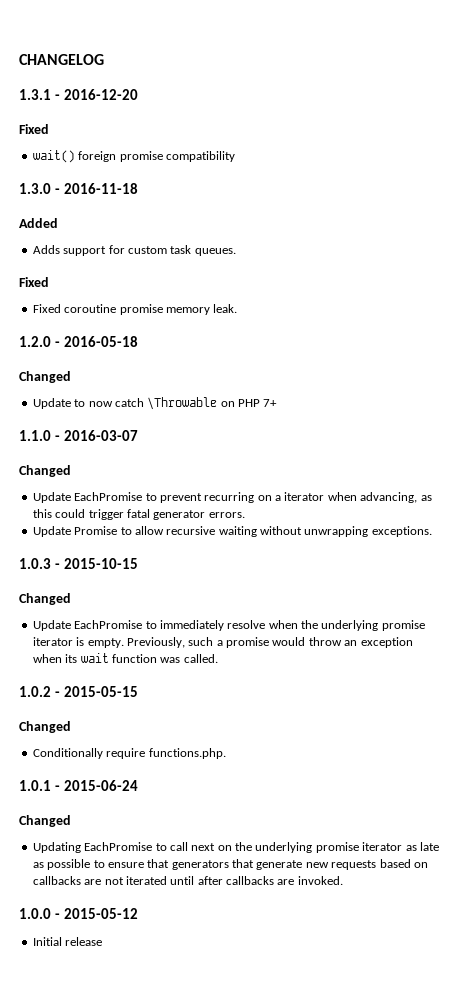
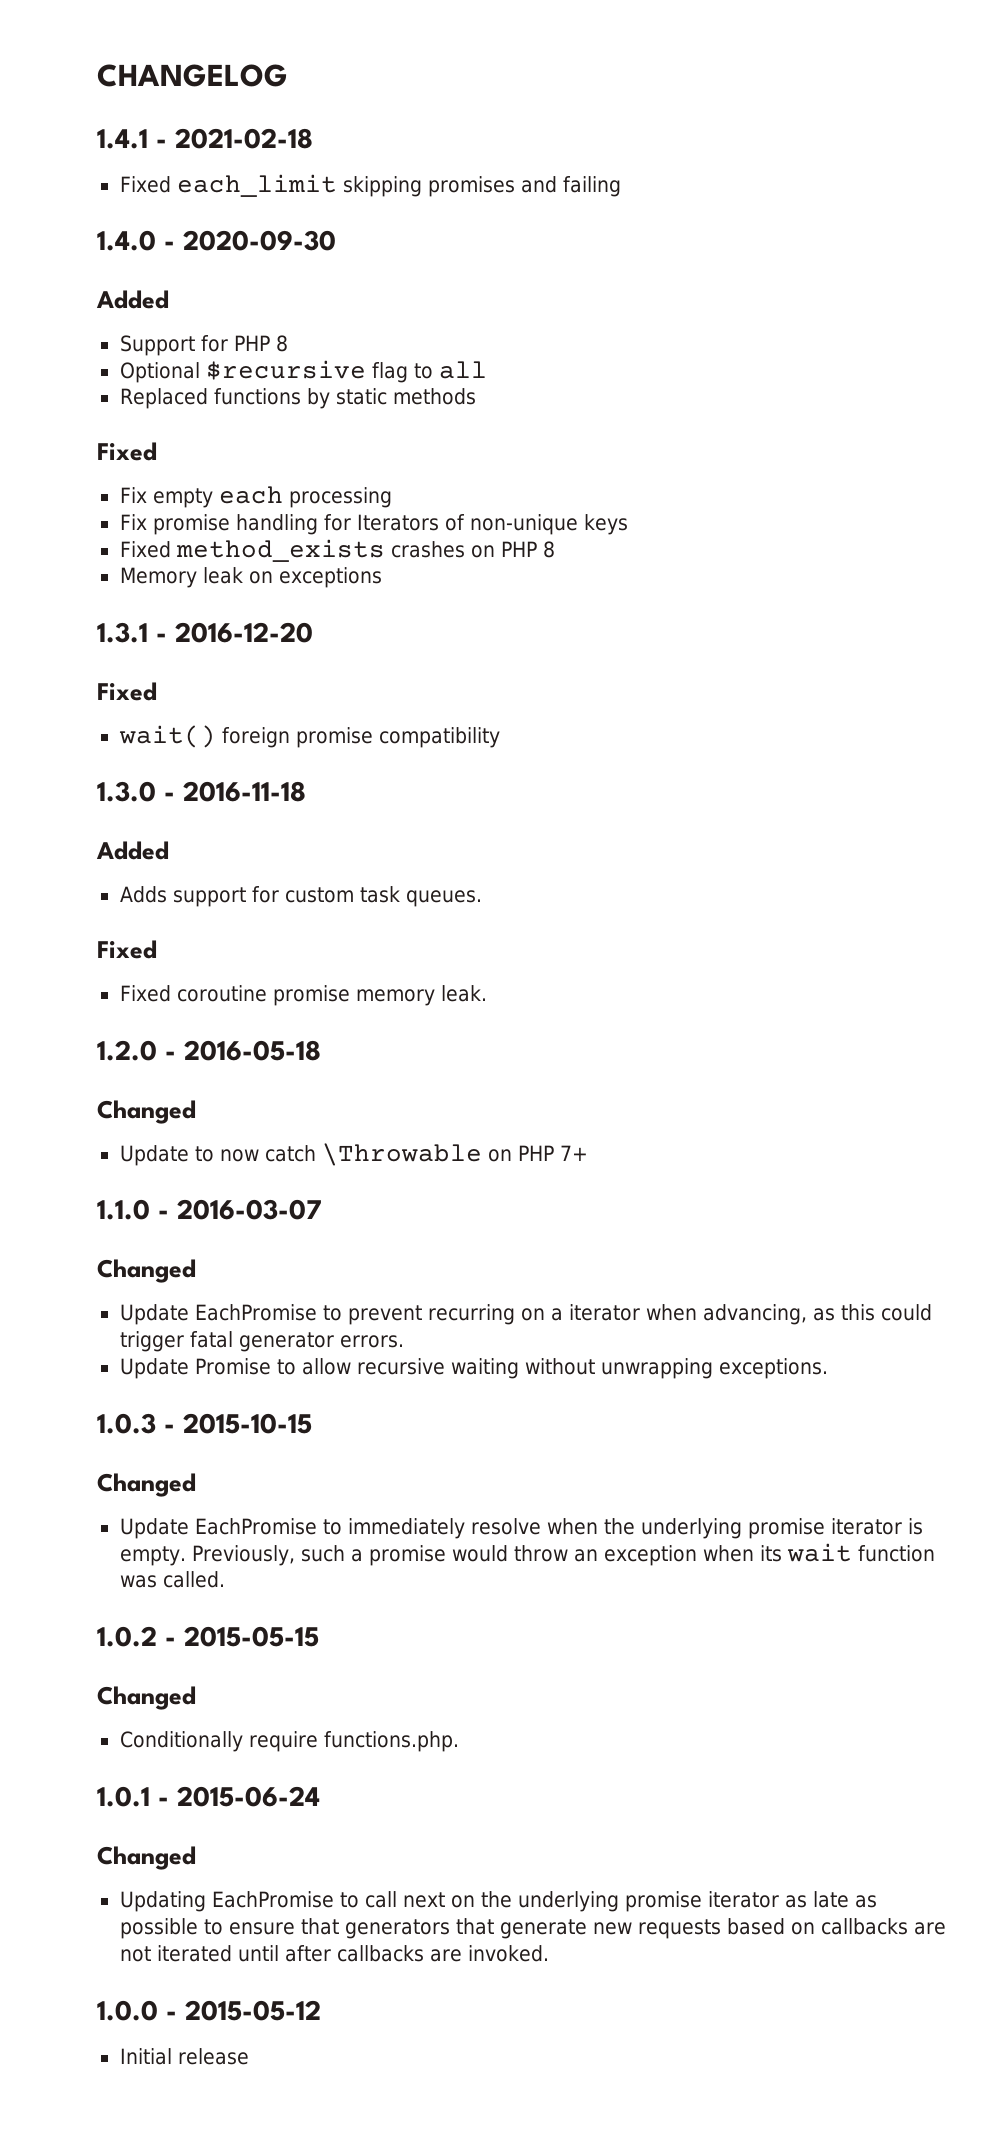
(104, 59) none -> [97,128,313,149] [119,174,621,197] [97,230,336,251] [96,290,169,309] [119,335,288,356] [119,360,487,383] [119,388,476,409] [97,442,157,461] [119,486,392,508] [119,514,628,535] [119,539,555,562] [119,567,382,588] // 1.4.1 - 2021-02-18 // Fixed each_limit skipping promises and failing // 1.4.0 - 2020-09-30 // Added // Support for PHP 8 // Optional $recursive flag to all // Replaced functions by static methods // Fixed // Fix empty each processing // Fix promise handling for Iterators of non-unique keys // Fixed method_exists crashes on PHP 8 // Memory leak on exceptions

